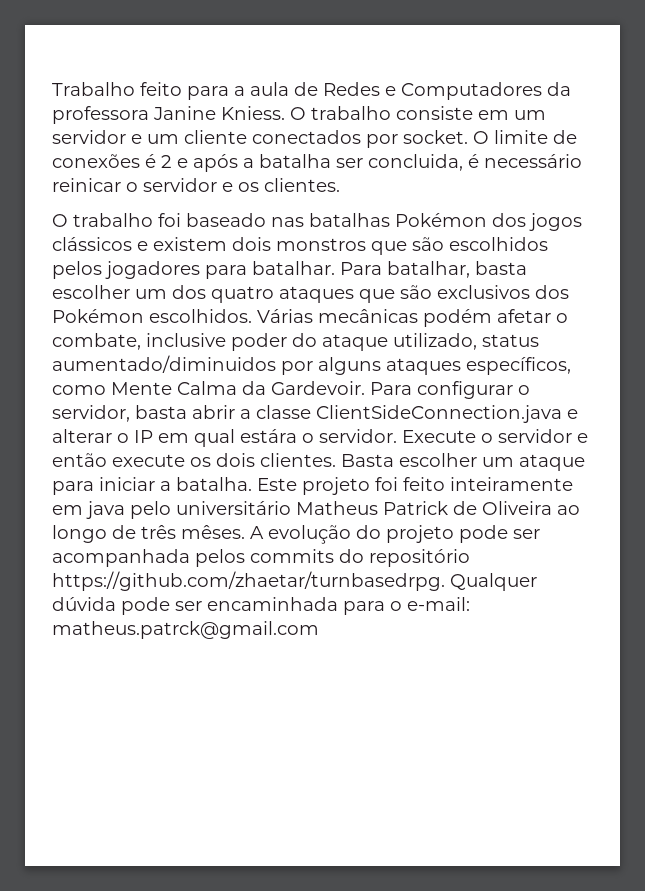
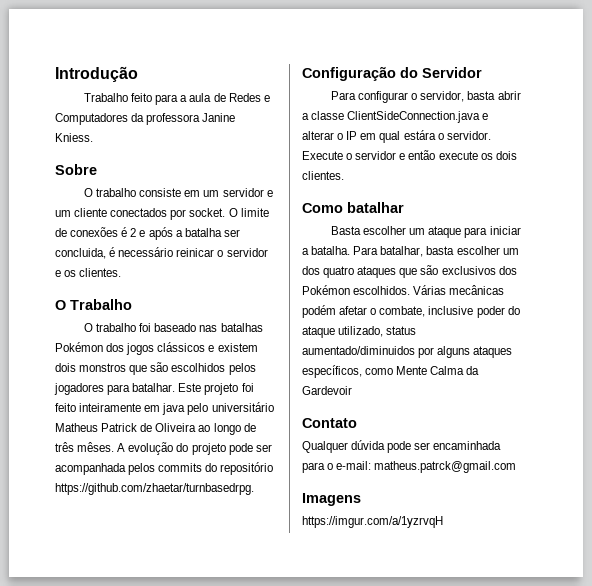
(52, 89) none -> [55,66,138,82] Introdução //
(285, 113) none -> [55,164,97,175] // Sobre //
(340, 185) none -> [55,299,132,310] // O Trabalho
(335, 268) none -> [178,383,254,395] [55,402,274,415] [55,423,256,435] [55,442,272,455] [55,462,274,475] [55,483,254,495] [302,66,482,81] [331,91,521,103] [302,111,489,123] [302,130,491,143] [302,150,517,160] [302,171,344,180] [302,202,404,213] [331,226,521,238] [302,246,351,255] Este projeto foi feito inteiramente em java pelo universitário Matheus Patrick de Oliveira ao longo de três mêses. A evolução do projeto pode ser acompanhada pelos commits do repositório https://github.com/zhaetar/turnbasedrpg. // Configuração do Servidor // Para configurar o servidor, basta abrir a classe ClientSideConnection.java e alterar o IP em qual estára o servidor. Execute o servidor e então execute os dois clientes. // Como batalhar // Basta escolher um ataque para iniciar a batalha.
[271,381,530,399] [52,405,578,423] [52,429,588,447] [52,453,585,471] [52,477,573,495] [52,501,580,519] [52,525,540,544] [52,549,470,567] [52,571,445,591] Gardevoir. Para configurar o servidor, basta abrir a classe ClientSideConnection.java e alterar o IP em qual estára o servidor. Execute o servidor e então execute os dois clientes. Basta escolher um ataque para iniciar a batalha. Este projeto foi feito inteiramente em java pelo universitário Matheus Patrick de Oliveira ao longo de três mêses. A evolução do projeto pode ser acompanhada pelos commits do repositório https://github.com/zhaetar/turnbasedrpg. -> [302,386,352,395] [302,418,357,428] Gardevoir // Contato //
(319, 630) none -> [302,493,361,506] [302,516,443,528] // Imagens // https://imgur.com/a/1yzrvqH

